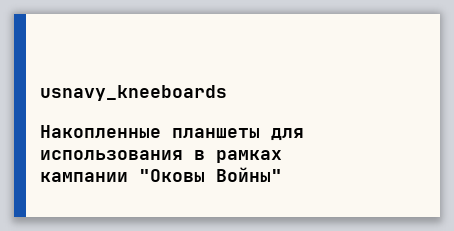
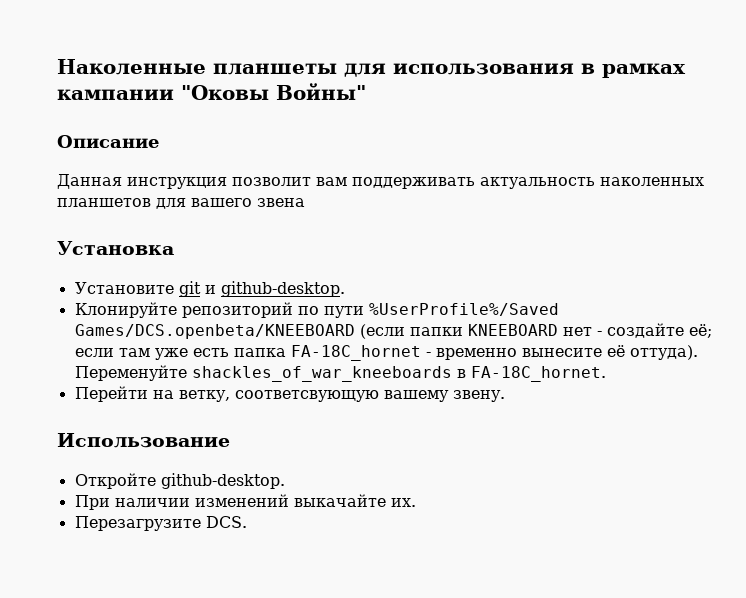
[40,85,227,101] [40,125,161,138] usnavy_kneeboards // Накопленные -> [57,59,206,75] Наколенные
(282, 174) none -> [57,135,159,148] [57,174,704,189] [57,198,305,209] [57,241,174,255] [74,281,345,297] [74,302,559,318] [74,323,712,339] [74,345,698,361] [74,365,606,382] [74,386,505,402] [57,433,230,448] [74,473,285,489] [74,494,416,510] [74,516,247,531] // Описание // Данная инструкция позволит вам поддерживать актуальность наколенных планшетов для вашего звена // Установка // Установите git и github-desktop. // Клонируйте репозиторий по пути %UserProfile%/Saved Games/DCS.openbeta/KNEEBOARD (если папки KNEEBOARD нет - создайте её; если там уже есть папка FA-18C_hornet - временно вынесите её оттуда). Переменуйте shackles_of_war_kneeboards в FA-18C_hornet. // Перейти на ветку, соответсвующую вашему звену. // Использование // Откройте github-desktop. // При наличии изменений выкачайте их. // Перезагрузите DCS.

